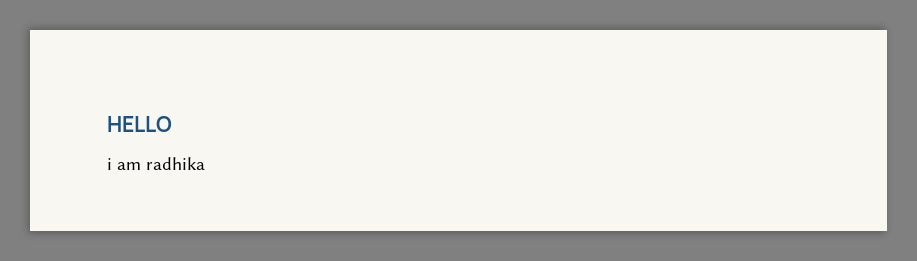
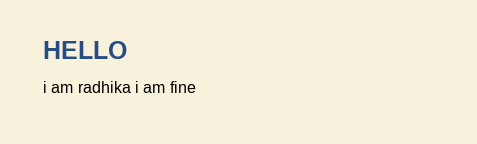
(205, 163) none -> [134,81,196,93] i am fine

